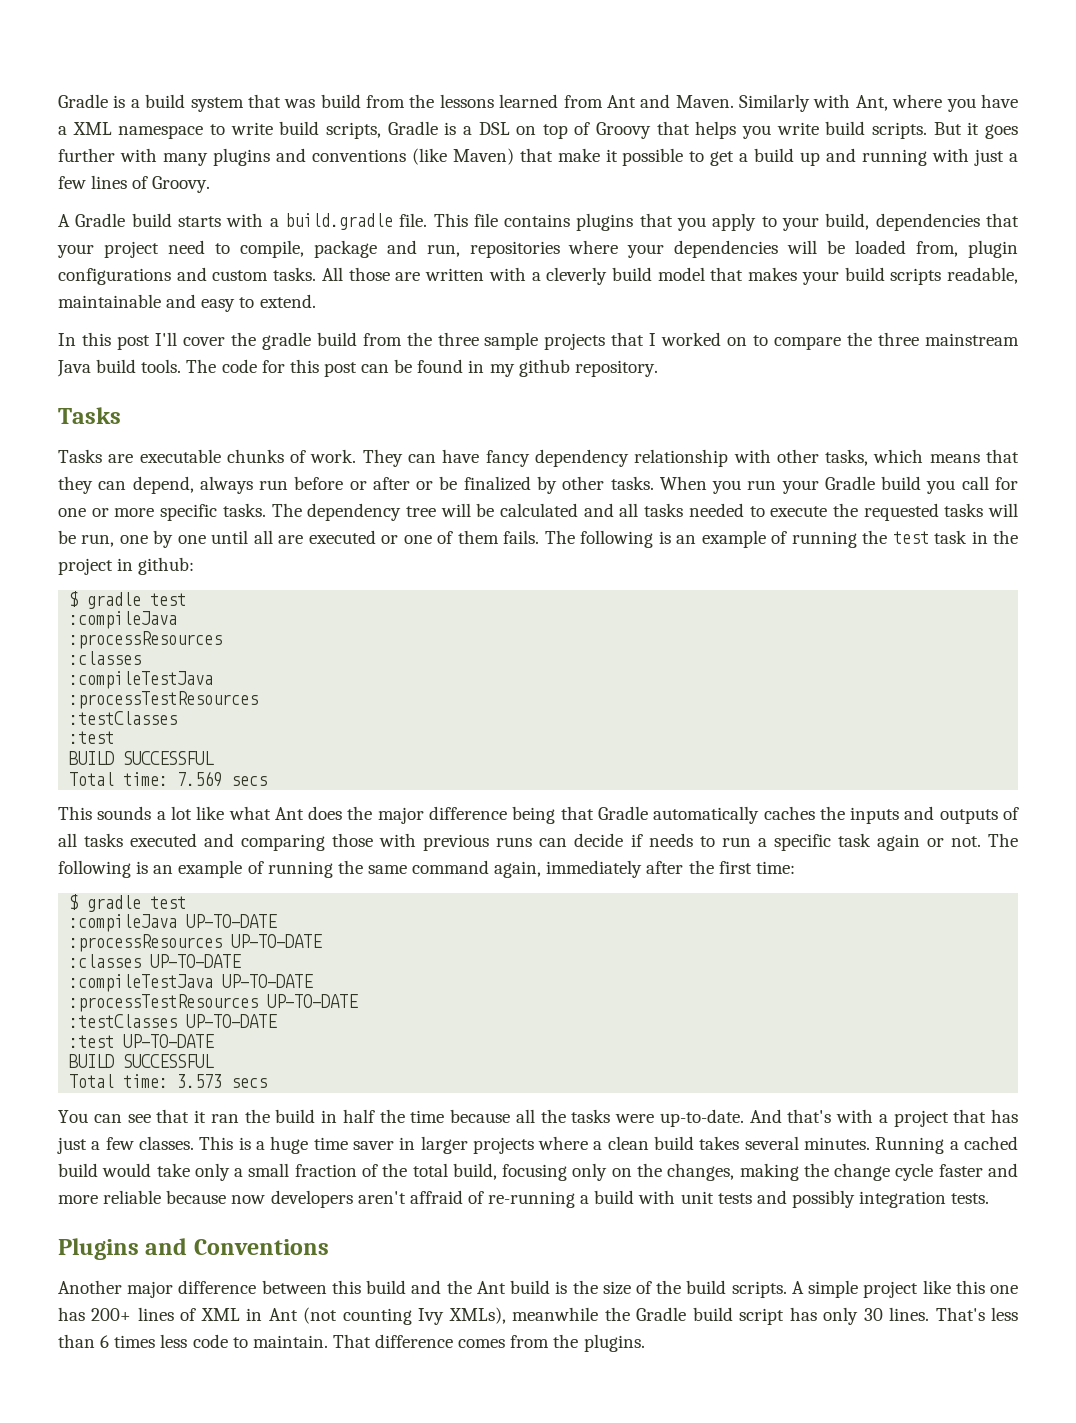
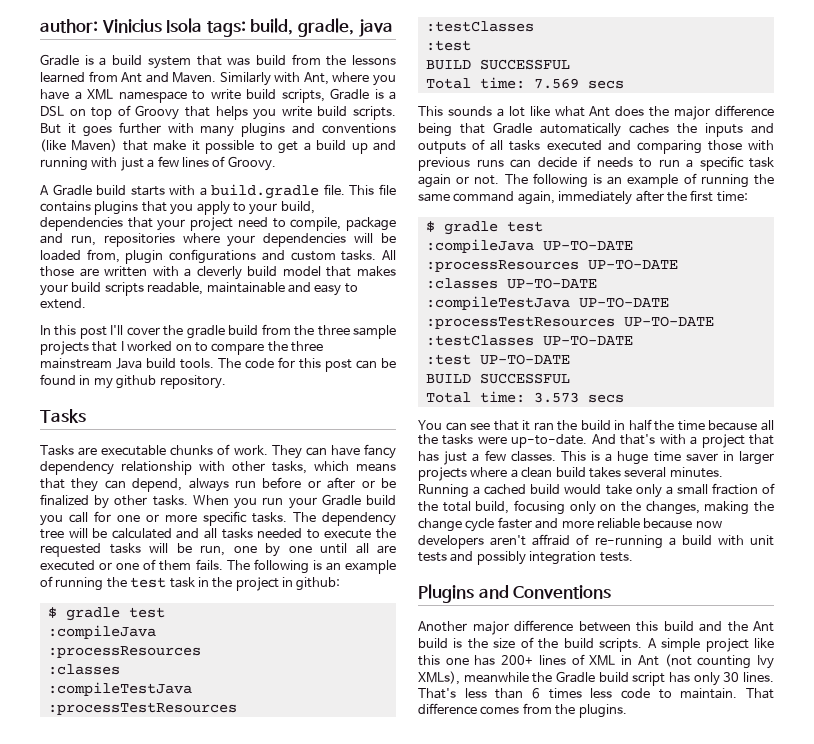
(58, 101) none -> [40,18,393,37] author: Vinicius Isola tags: build, gradle, java //

